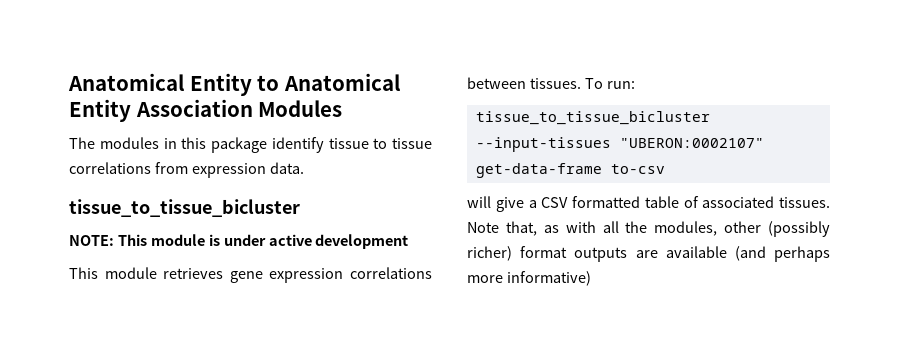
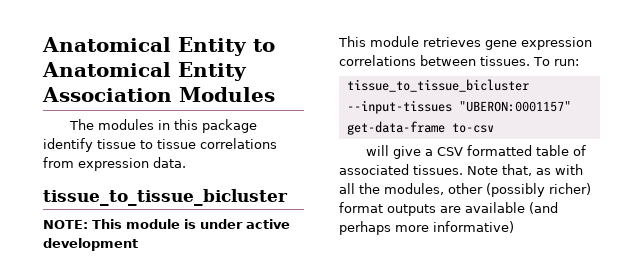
[619,138,764,148] "UBERON:0002107" -> [458,101,571,112] "UBERON:0001157"

